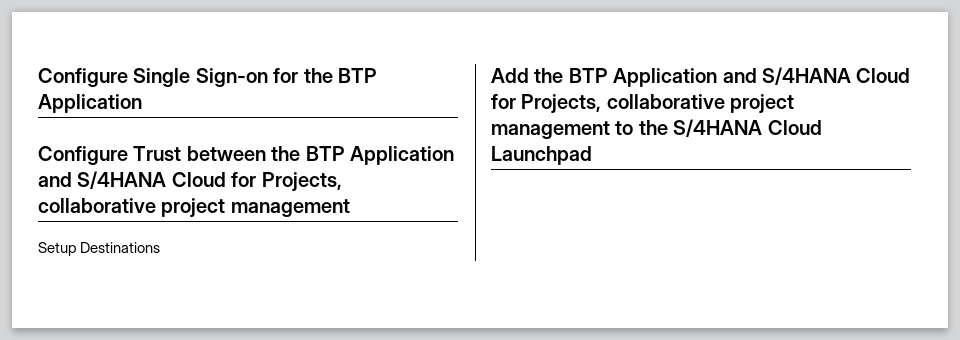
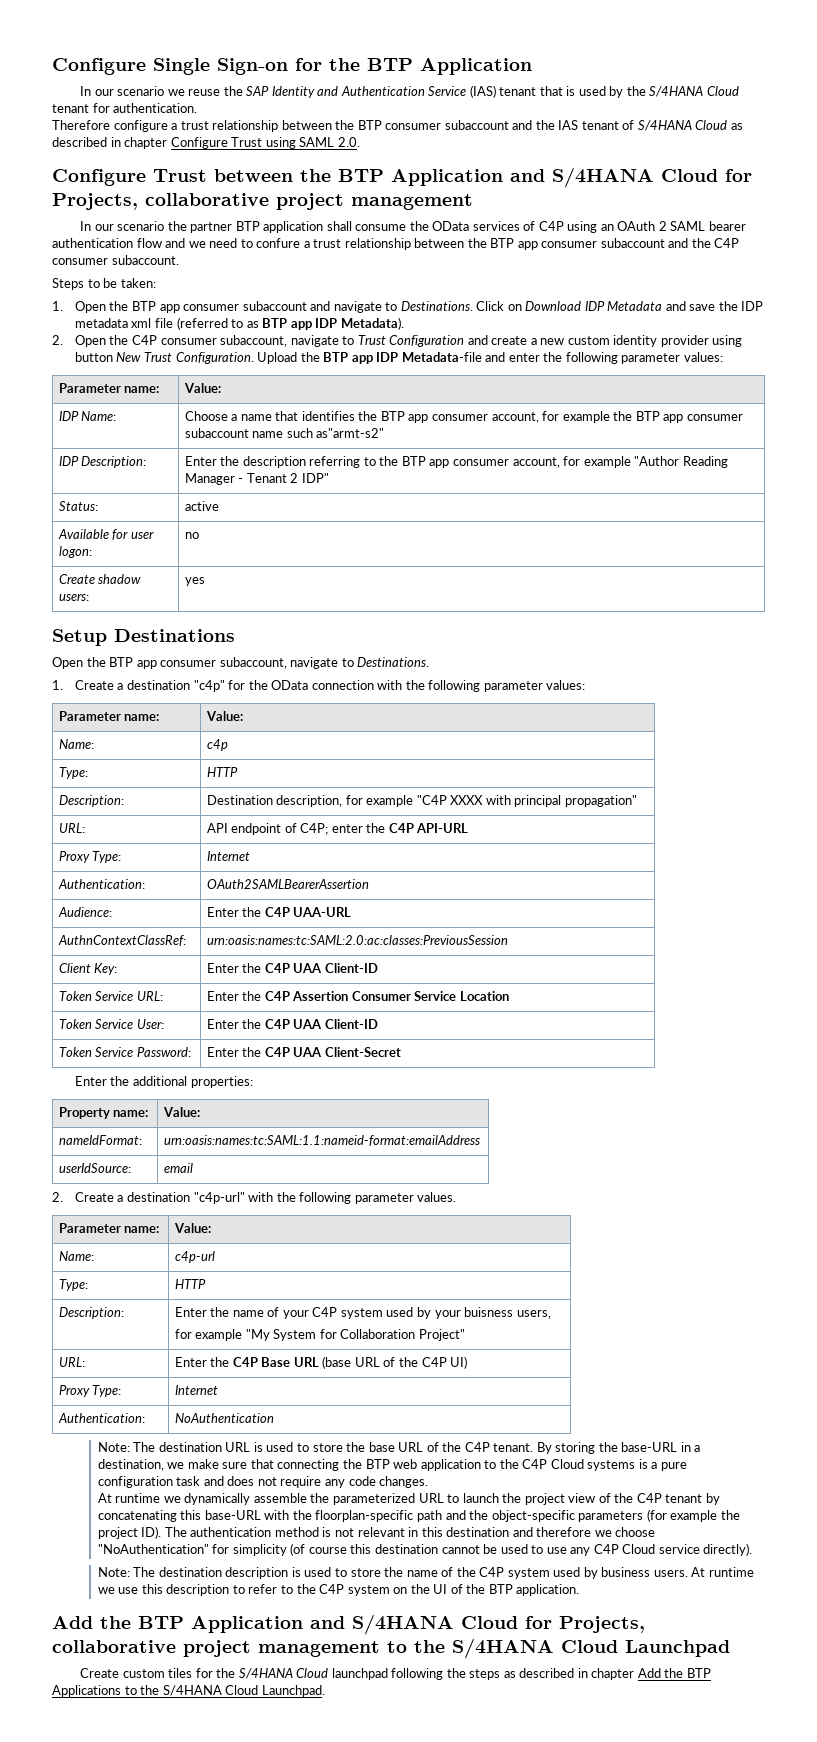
(142, 103) none -> [80,85,739,98] [52,103,198,113] [52,120,743,132] [52,137,360,149] // In our scenario we reuse the SAP Identity and Authentication Service (IAS) tenant that is used by the S/4HANA Cloud tenant for authentication. // Therefore configure a trust relationship between the BTP consumer subaccount and the IAS tenant of S/4HANA Cloud as described in chapter Configure Trust using SAML 2.0.
[38,242,161,256] Setup Destinations -> [80,221,746,233] [52,238,740,250] [52,255,179,265] [52,278,156,290] [52,301,764,313] [74,317,404,330] [52,335,743,347] [74,352,723,364] [58,383,160,393] [183,383,221,393] [58,411,117,421] [184,411,743,423] [184,428,385,438] [58,456,147,468] [184,456,728,468] [184,473,329,485] [58,501,98,511] [184,501,219,511] [57,529,154,540] [58,546,92,558] [184,532,199,539] [58,574,142,584] [58,594,89,601] [184,577,205,586] [52,629,235,646] [52,657,430,669] [52,680,586,692] [58,711,160,721] [205,711,243,721] [58,739,94,749] [206,739,228,751] [58,767,88,779] [206,767,238,777] [58,795,124,807] [206,795,637,807] [58,823,85,833] [206,823,469,835] [58,851,122,863] [206,851,250,861] [57,879,145,889] [206,879,369,889] [57,907,112,917] [206,907,352,917] [57,935,186,946] [206,935,508,945] [58,963,118,975] [206,963,378,973] [58,991,163,1001] [206,991,509,1001] [58,1019,164,1029] [206,1019,378,1029] [58,1047,191,1057] [206,1047,401,1057] [74,1076,253,1088] [58,1107,149,1119] [162,1107,200,1117] [58,1135,142,1145] [163,1135,480,1146] [58,1163,131,1173] [163,1163,193,1173] [52,1192,457,1204] [58,1223,160,1233] [173,1223,211,1233] [58,1251,94,1261] [174,1251,215,1263] [58,1279,88,1291] [174,1279,206,1289] [58,1307,124,1319] [174,1307,551,1319] [174,1329,465,1341] [58,1357,85,1367] [174,1356,468,1369] [58,1385,122,1397] [174,1385,218,1395] [57,1413,145,1423] [174,1413,274,1423] [97,1442,701,1454] [97,1459,687,1471] [97,1476,429,1488] [97,1493,720,1505] [97,1509,740,1522] [97,1526,656,1539] [97,1543,753,1556] [97,1567,754,1579] [97,1584,580,1596] In our scenario the partner BTP application shall consume the OData services of C4P using an OAuth 2 SAML bearer authentication flow and we need to confure a trust relationship between the BTP app consumer subaccount and the C4P consumer subaccount. // Steps to be taken: // 1. Open the BTP app consumer subaccount and navigate to Destinations. Click on Download IDP Metadata and save the IDP metadata xml file (referred to as BTP app IDP Metadata). // 2. Open the C4P consumer subaccount, navigate to Trust Configuration and create a new custom identity provider using button New Trust Configuration. Upload the BTP app IDP Metadata-file and enter the following parameter values: // Parameter name: | Value: // IDP Name: | Choose a name that identifies the BTP app consumer account, for example the BTP app consumer subaccount name such as"armt-s2" // IDP Description: | Enter the description referring to the BTP app consumer account, for example "Author Reading Manager - Tenant 2 IDP" // Status: | active // Available for user logon: | no // Create shadow users: | yes // Setup Destinations // Open the BTP app consumer subaccount, navigate to Destinations. // 1. Create a destination "c4p" for the OData connection with the following parameter values: // Parameter name: | Value: // Name: | c4p // Type: | HTTP // Description: | Destination description, for example "C4P XXXX with principal propagation" // URL: | API endpoint of C4P; enter the C4P API-URL // Proxy Type: | Internet // Authentication: | OAuth2SAMLBearerAssertion // Audience: | Enter the C4P UAA-URL // AuthnContextClassRef: | urn:oasis:names:tc:SAML:2.0:ac:classes:PreviousSession // Client Key: | Enter the C4P UAA Client-ID // Token Service URL: | Enter the C4P Assertion Consumer Service Location // Token Service User: | Enter the C4P UAA Client-ID // Token Service Password: | Enter the C4P UAA Client-Secret // Enter the additional properties: // Property name: | Value: // nameIdFormat: | urn:oasis:names:tc:SAML:1.1:nameid-format:emailAddress // userIdSource: | email // 2. Create a destination "c4p-url" with the following parameter values. // Parameter name: | Value: // Name: | c4p-url // Type: | HTTP // Description: | Enter the name of your C4P system used by your buisness users, // for example "My System for Collaboration Project" // URL: | Enter the C4P Base URL (base URL of the C4P UI) // Proxy Type: | Internet // Authentication: | NoAuthentication // Note: The destination URL is used to store the base URL of the C4P tenant. By storing the base-URL in a destination, we make sure that connecting the BTP web application to the C4P Cloud systems is a pure configuration task and does not require any code changes. // At runtime we dynamically assemble the parameterized URL to launch the project view of the C4P tenant by concatenating this base-URL with the floorplan-specific path and the object-specific parameters (for example the project ID). The authentication method is not relevant in this destination and therefore we choose "NoAuthentication" for simplicity (of course this destination cannot be used to use any C4P Cloud service directly). // Note: The destination description is used to store the name of the C4P system used by business users. At runtime we use this description to refer to the C4P system on the UI of the BTP application.
(592, 155) none -> [80,1668,711,1680] [52,1685,325,1697] // Create custom tiles for the S/4HANA Cloud launchpad following the steps as described in chapter Add the BTP Applications to the S/4HANA Cloud Launchpad.

